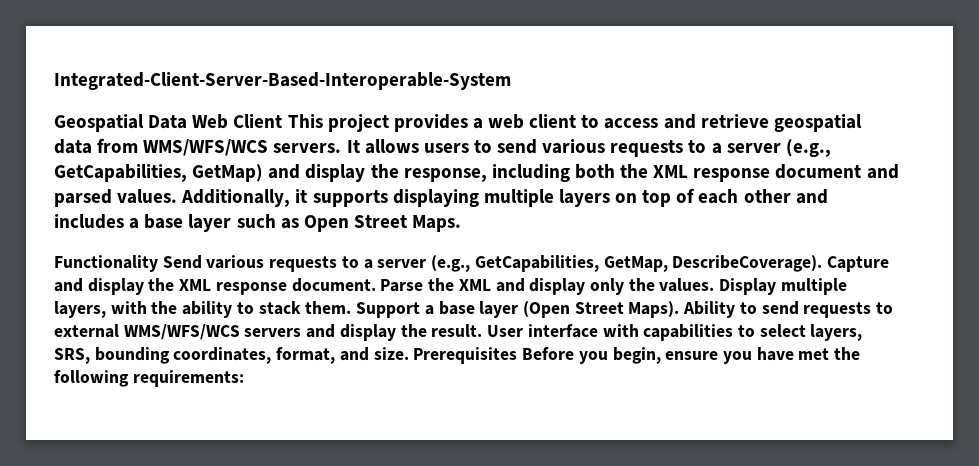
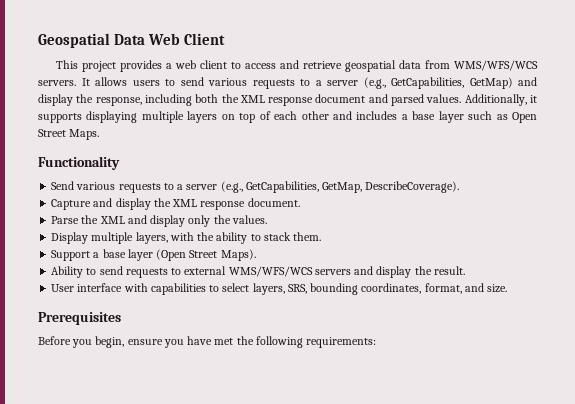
[54,72,511,90] Integrated-Client-Server-Based-Interoperable-System // -> (38, 40) none
(283, 121) none -> (226, 39) //
(158, 263) none -> (120, 163) //
(823, 263) none -> (460, 187) //
(376, 285) none -> (300, 202) //
(715, 285) none -> (267, 219) //
(352, 307) none -> (322, 236) //
(680, 309) none -> (256, 255) //
(483, 330) none -> (465, 270) //
(409, 353) none -> (508, 288) //
(518, 355) none -> (121, 318) //

